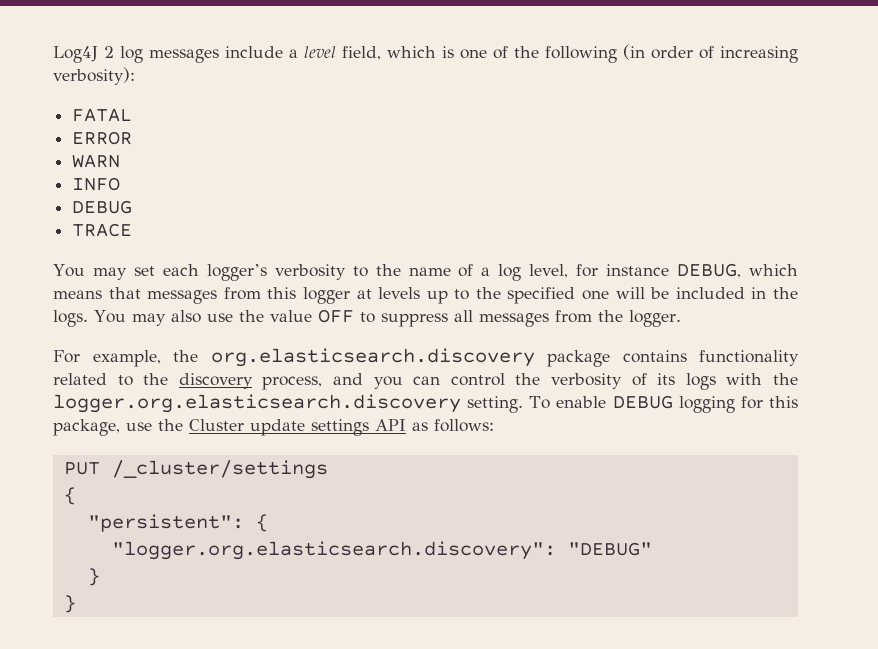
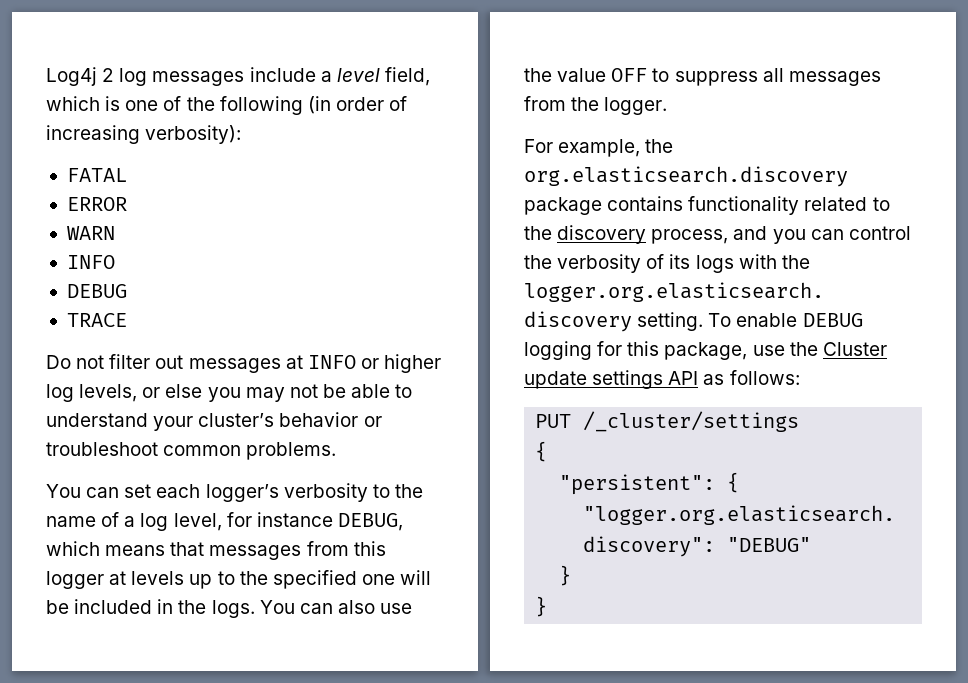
[53,46,98,63] Log4J -> [46,67,97,86] Log4j
[53,264,127,280] // You may -> [46,354,442,373] [46,384,413,402] [46,412,382,431] [46,442,337,460] [46,484,120,498] // Do not filter out messages at INFO or higher log levels, or else you may not be able to understand your cluster’s behavior or troubleshoot common problems. // You can
[131,313,166,326] may -> [299,603,333,614] can

